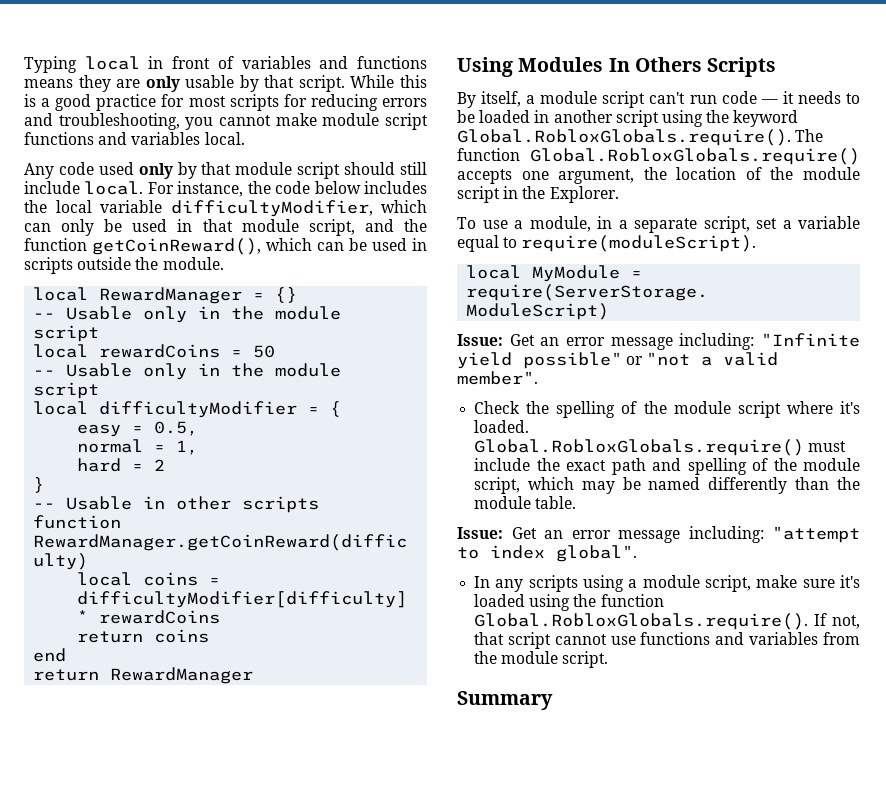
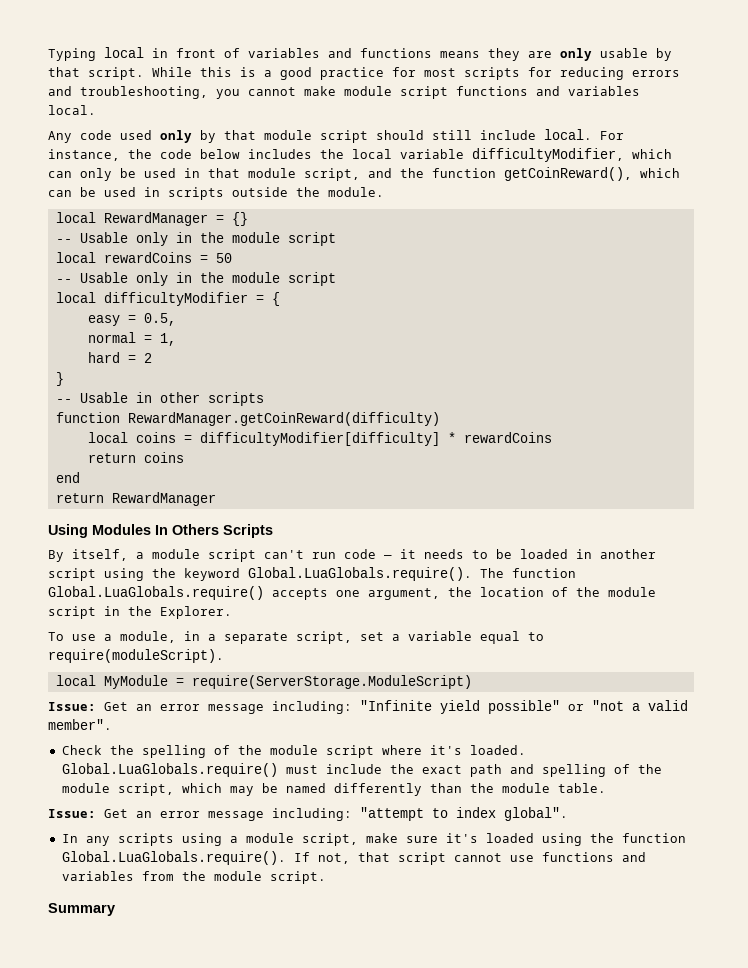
[457,129,791,146] Global.RobloxGlobals.require(). -> [248,567,472,581] Global.LuaGlobals.require().
[530,148,860,165] Global.RobloxGlobals.require() -> [48,586,264,600] Global.LuaGlobals.require()
[474,439,805,456] Global.RobloxGlobals.require() -> [61,763,278,777] Global.LuaGlobals.require()
[474,613,809,630] Global.RobloxGlobals.require(). -> [61,851,286,865] Global.LuaGlobals.require().

